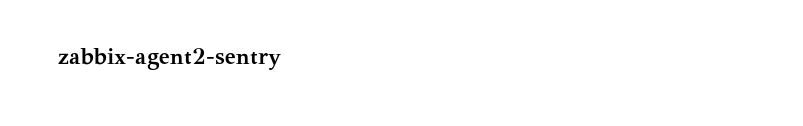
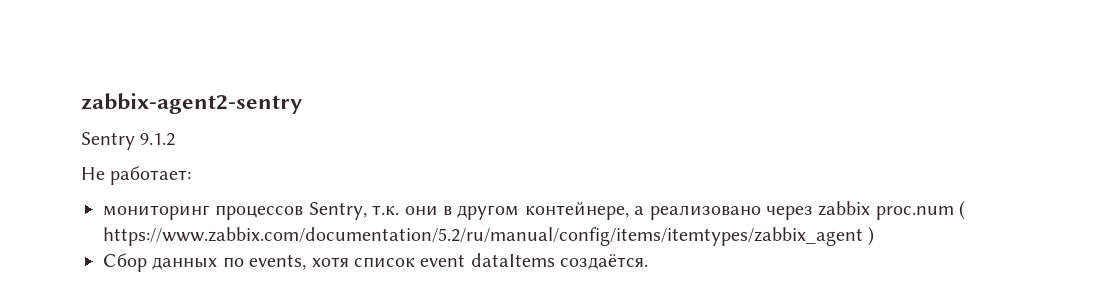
(281, 59) none -> [81,132,176,150] [81,166,192,185] [103,200,966,220] [103,226,875,246] [103,253,649,272] // Sentry 9.1.2 // Не работает: // мониторинг процессов Sentry, т.к. они в другом контейнере, а реализовано через zabbix proc.num ( https://www.zabbix.com/documentation/5.2/ru/manual/config/items/itemtypes/zabbix_agent ) // Сбор данных по events, хотя список event dataItems создаётся.

